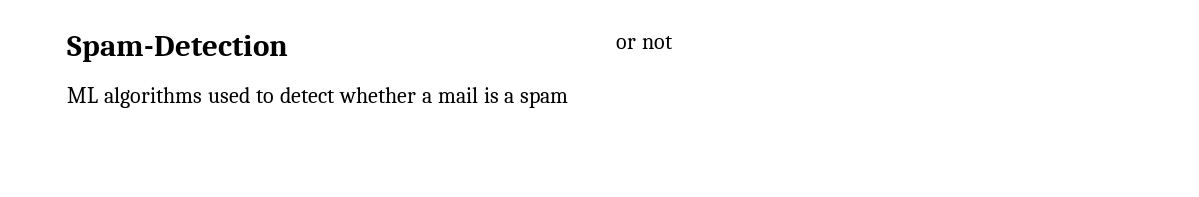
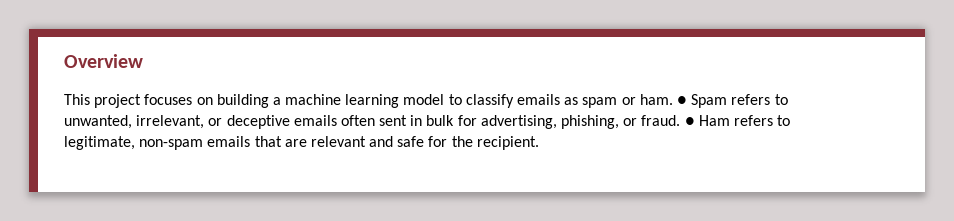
[67,35,288,62] [67,87,569,108] [616,36,673,49] Spam-Detection // ML algorithms used to detect whether a mail is a spam or not -> [64,54,143,68] [64,94,788,108] [64,115,791,129] [64,136,539,150] Overview // This project focuses on building a machine learning model to classify emails as spam or ham. ● Spam refers to unwanted, irrelevant, or deceptive emails often sent in bulk for advertising, phishing, or fraud. ● Ham refers to legitimate, non-spam emails that are relevant and safe for the recipient.

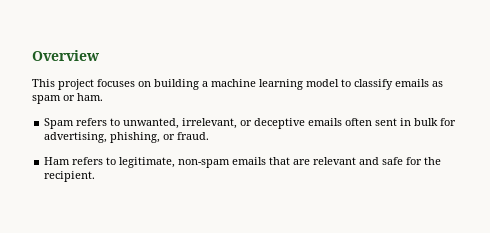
[676,96,687,105] ● -> (103, 97) //
[684,117,695,126] ● -> (210, 136) //

